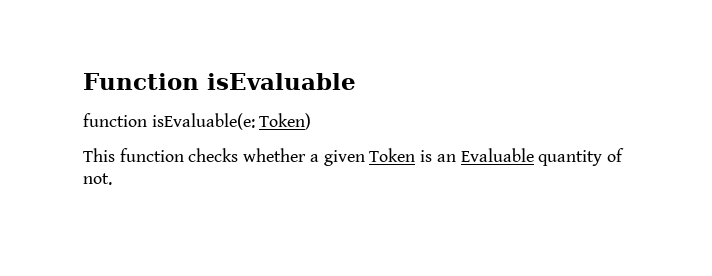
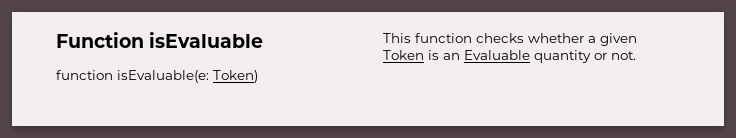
[606,148,624,162] of -> [594,53,607,60] or

